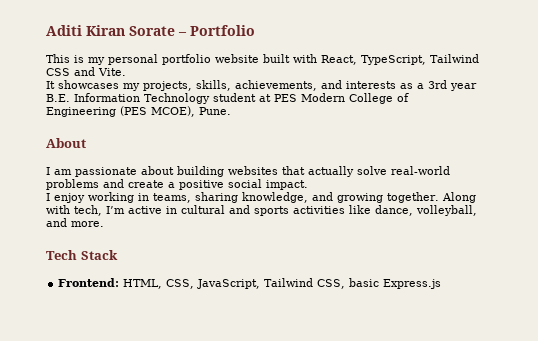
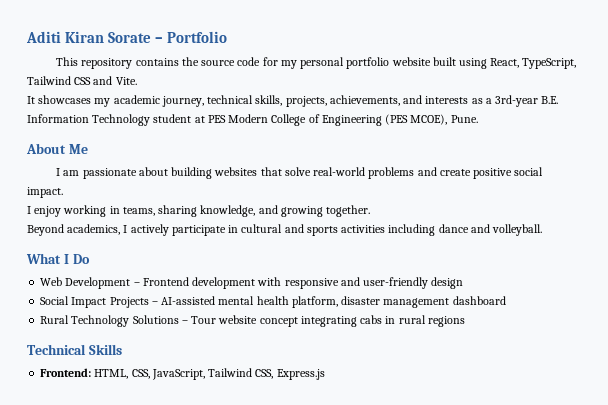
[74,55,84,63] is -> [81,57,278,69] repository contains the source code for
[293,54,317,63] with -> [458,58,487,69] using
[143,80,231,91] projects, skills, -> [113,95,327,107] academic journey, technical skills, projects,
[428,80,477,91] 3rd year -> [495,95,539,107] 3rd-year
(86, 143) none -> [68,144,88,154] Me
[308,166,354,177] actually -> (282, 171) none
[168,182,175,188] a -> (471, 172) none
[441,192,476,203] [46,205,162,216] Along with tech, I’m active -> [27,224,226,236] // Beyond academics, I actively participate
[349,205,477,216] [46,218,104,227] [46,250,118,260] like dance, volleyball, and more. // Tech Stack -> [388,224,543,236] [26,253,90,264] [40,277,464,289] [40,296,506,308] [40,315,465,327] [27,344,122,355] including dance and volleyball. // What I Do // Web Development – Frontend development with responsive and user-friendly design // Social Impact Projects – AI-assisted mental health platform, disaster management dashboard // Rural Technology Solutions – Tour website concept integrating cabs in rural regions // Technical Skills
[349,278,380,287] basic -> (274, 374) none

